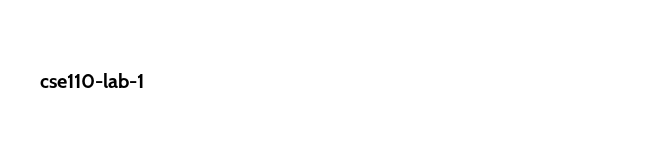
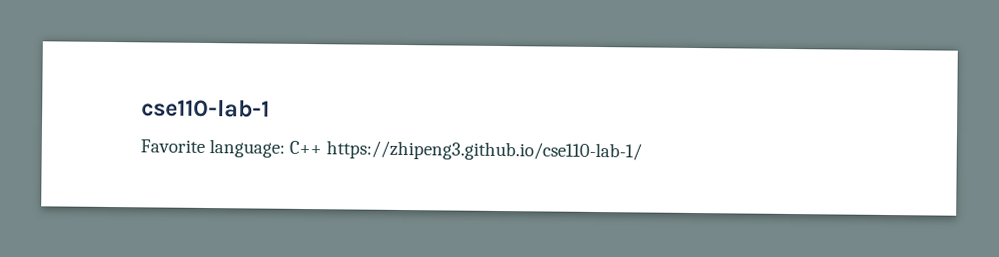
(144, 80) none -> [140,139,643,162] // Favorite language: C++ https://zhipeng3.github.io/cse110-lab-1/

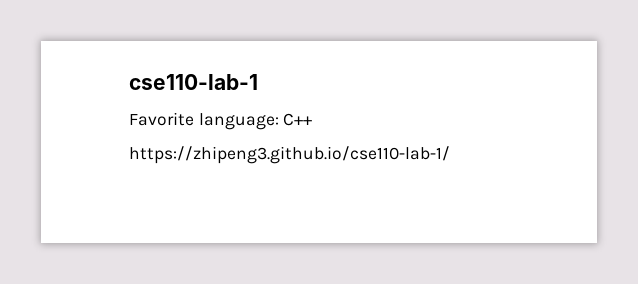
(323, 147) none -> (313, 119) //

